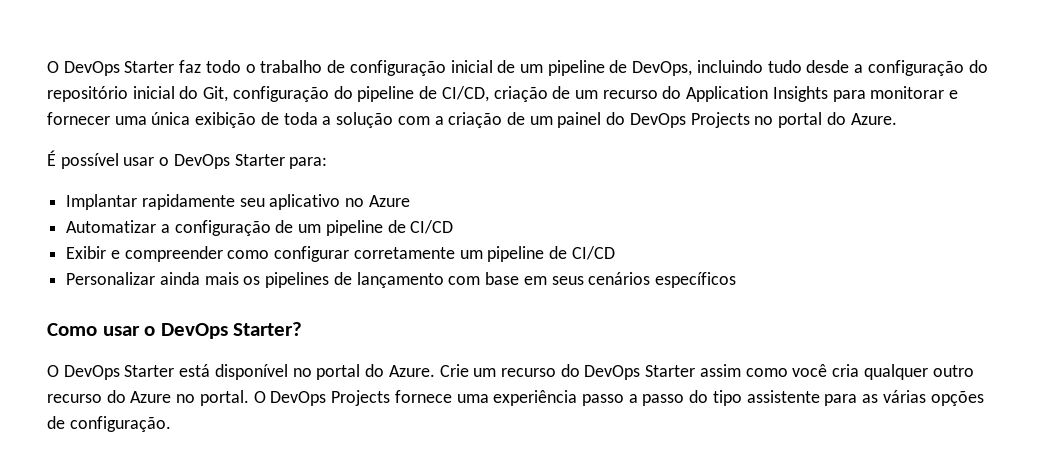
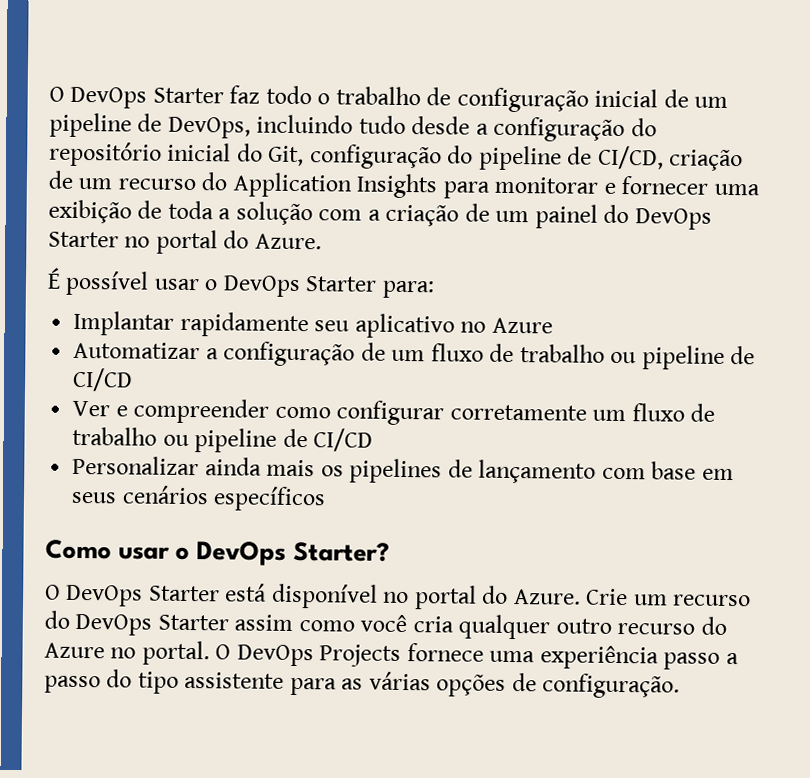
[151,112,191,125] única -> (760, 189) none
[690,112,750,128] Projects -> [48,231,119,248] Starter
[325,220,454,236] [66,246,107,259] pipeline de CI/CD // Exibir -> [430,343,756,370] [72,367,134,392] [72,400,111,417] fluxo de trabalho ou pipeline de CI/CD // Ver
(483, 254) none -> [631,403,716,422] [72,426,189,446] fluxo de trabalho ou

